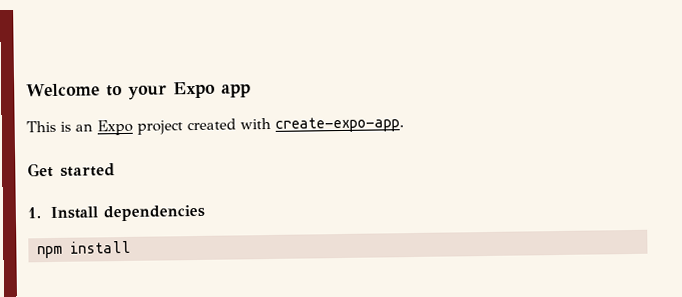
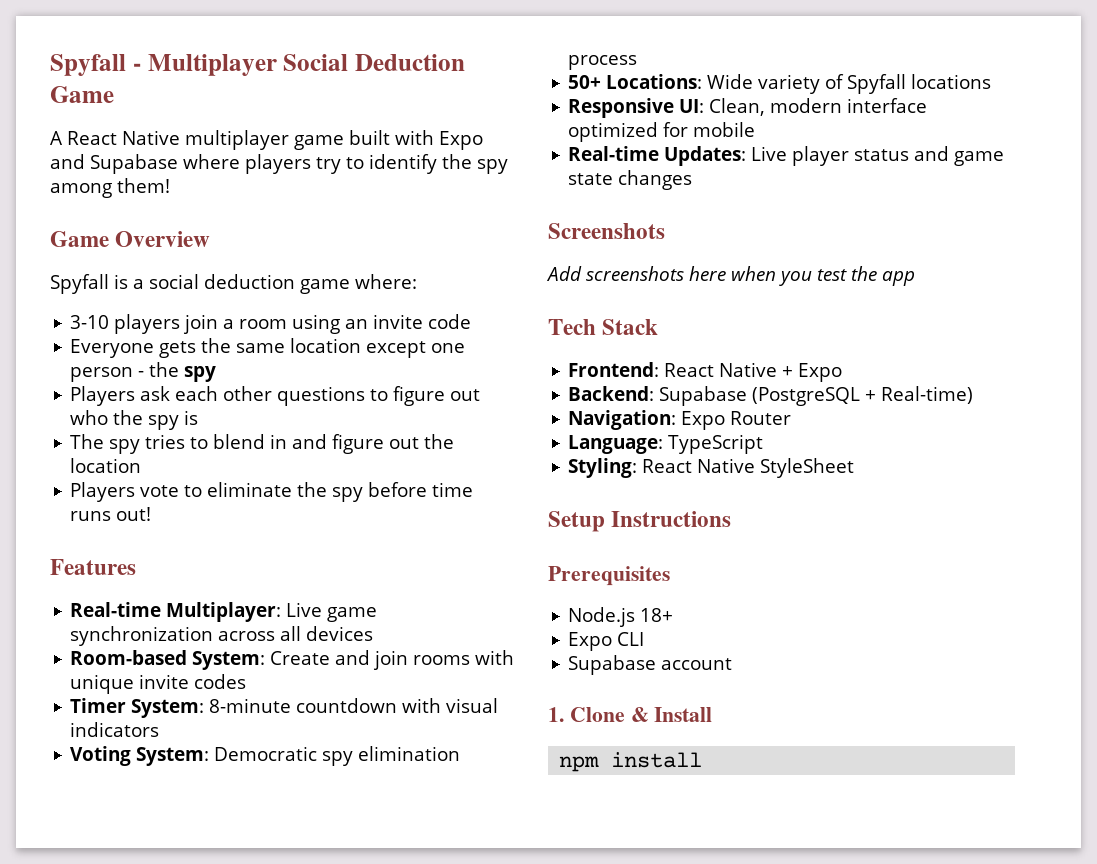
[26,81,251,100] [26,116,404,136] [27,162,115,178] [27,207,41,219] Welcome to your Expo app // This is an Expo project created with create-expo-app. // Get started // 1. -> [50,54,465,76] [50,86,114,103] [50,130,483,150] [50,154,508,174] [50,178,170,198] [50,231,211,247] [50,274,417,294] [70,314,472,334] [70,338,466,358] [70,362,217,382] [70,386,481,406] [70,410,199,430] [70,434,455,454] [70,458,142,473] [70,482,474,502] [70,507,152,521] [50,559,136,575] [70,602,378,622] [70,626,374,646] [70,650,515,670] [70,674,247,694] [70,698,499,718] [70,722,160,737] [70,746,461,766] [568,55,638,70] [568,74,992,94] [568,98,928,118] [568,122,756,142] [568,146,1005,166] [568,170,693,190] [548,223,665,239] [546,266,915,286] [548,319,659,335] [568,362,843,382] [568,386,974,406] [568,410,792,430] [568,434,764,454] [568,458,855,478] [548,511,732,532] [548,566,670,586] [568,607,674,627] [568,632,645,651] [568,655,733,675] [548,707,649,722] Spyfall - Multiplayer Social Deduction Game // A React Native multiplayer game built with Expo and Supabase where players try to identify the spy among them! // Game Overview // Spyfall is a social deduction game where: // 3-10 players join a room using an invite code // Everyone gets the same location except one person - the spy // Players ask each other questions to figure out who the spy is // The spy tries to blend in and figure out the location // Players vote to eliminate the spy before time runs out! // Features // Real-time Multiplayer: Live game synchronization across all devices // Room-based System: Create and join rooms with unique invite codes // Timer System: 8-minute countdown with visual indicators // Voting System: Democratic spy elimination process // 50+ Locations: Wide variety of Spyfall locations // Responsive UI: Clean, modern interface optimized for mobile // Real-time Updates: Live player status and game state changes // Screenshots // Add screenshots here when you test the app // Tech Stack // Frontend: React Native + Expo // Backend: Supabase (PostgreSQL + Real-time) // Navigation: Expo Router // Language: TypeScript // Styling: React Native StyleSheet // Setup Instructions // Prerequisites // Node.js 18+ // Expo CLI // Supabase account // 1. Clone &
[102,204,205,222] dependencies -> (713, 714) none

